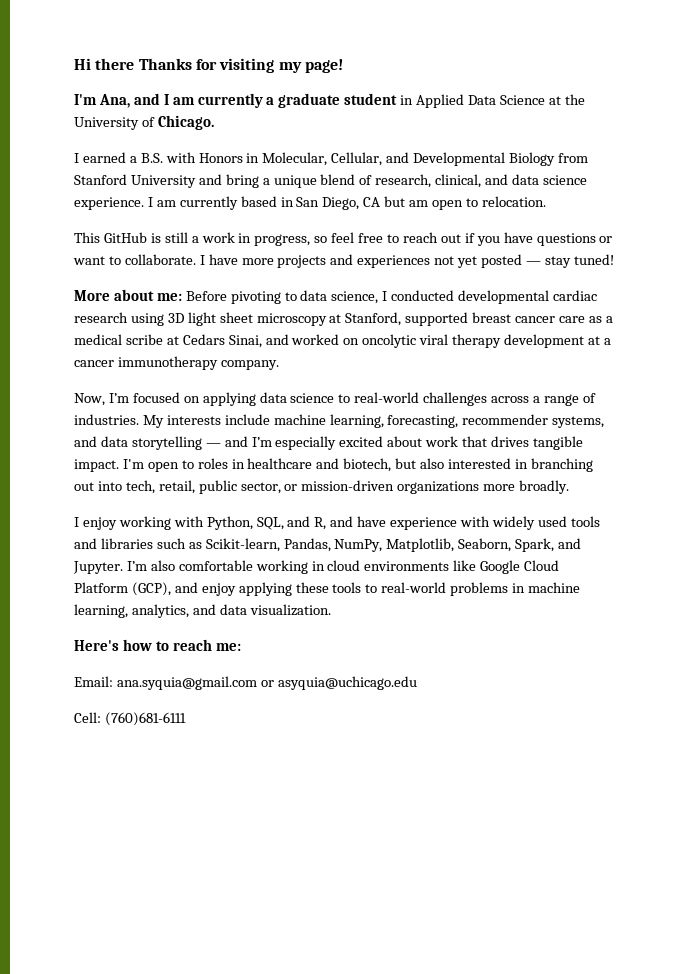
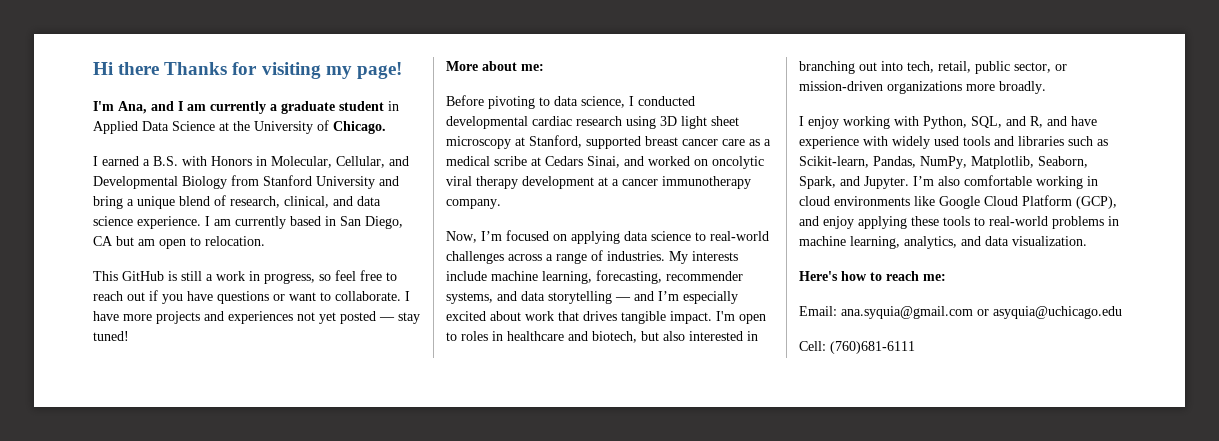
(182, 297) none -> (544, 67) //

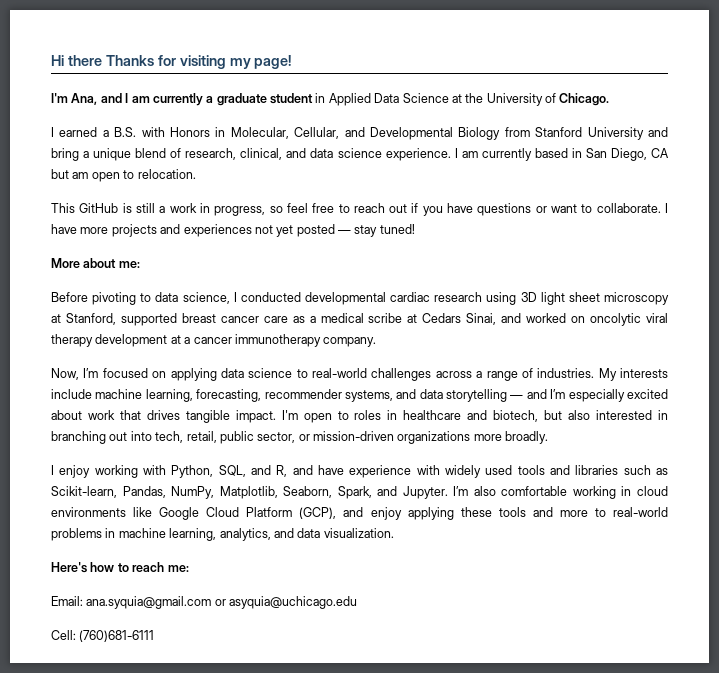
(970, 221) none -> [532,507,588,517] and more

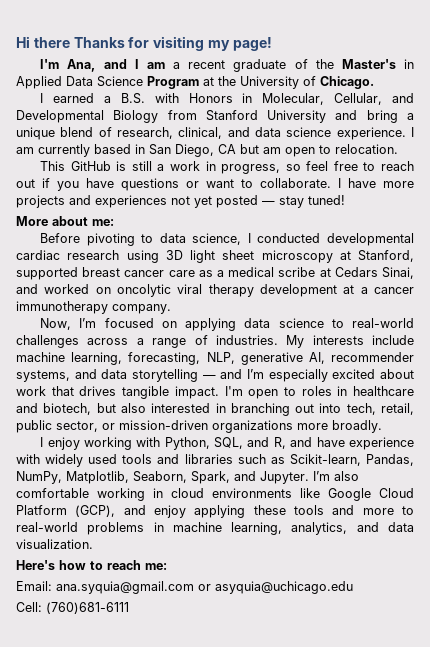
[152,93,313,106] currently a graduate student -> [172,59,396,72] a recent graduate of the Master's
(449, 98) none -> [147,76,199,89] Program
(262, 395) none -> [206,352,325,365] NLP, generative AI,

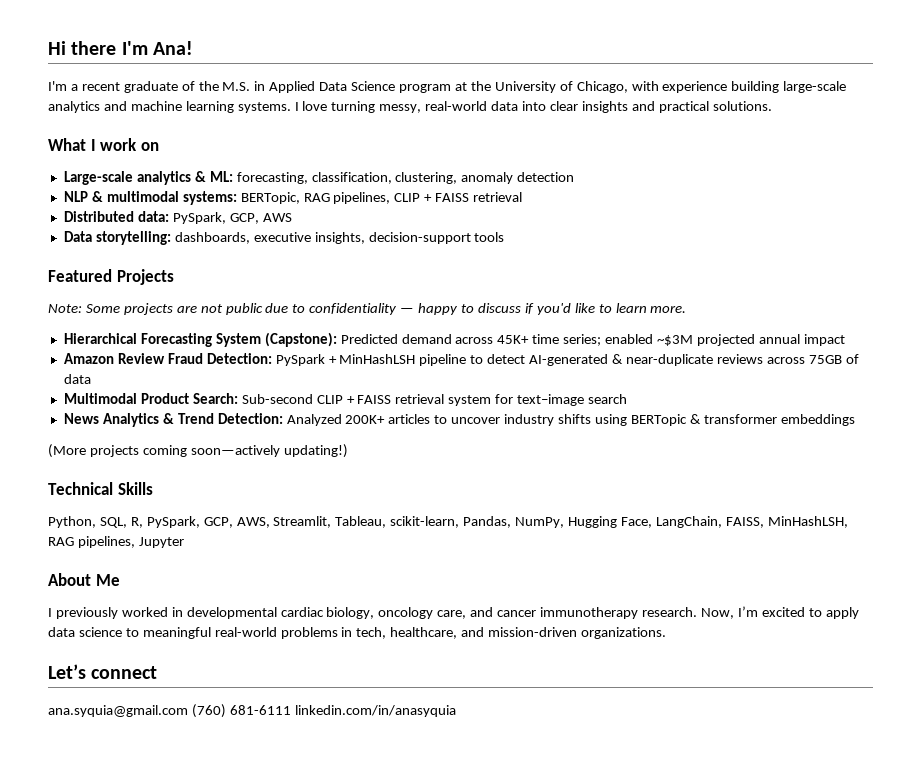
[73,36,272,51] [40,59,165,72] Thanks for visiting my page! // I'm Ana, and I am -> [121,41,193,55] [48,81,67,91] I'm Ana! // I'm
[341,59,396,69] Master's -> [222,82,251,91] M.S.
[147,76,199,89] Program -> [399,84,452,93] program
[320,76,374,89] [40,93,414,105] [16,110,414,123] [16,127,414,140] [16,144,398,157] [40,161,414,174] [16,178,414,191] [16,195,345,208] [16,216,114,226] [40,233,414,246] [16,250,414,263] [16,267,414,280] [16,284,368,297] Chicago. // I earned a B.S. with Honors in Molecular, Cellular, and Developmental Biology from Stanford University and bring a unique blend of research, clinical, and data science experience. I am currently based in San Diego, CA but am open to relocation. // This GitHub is still a work in progress, so feel free to reach out if you have questions or want to collaborate. I have more projects and experiences not yet posted — stay tuned! // More about me: // Before pivoting to data science, I conducted developmental cardiac research using 3D light sheet microscopy at Stanford, supported breast cancer care as a medical scribe at Cedars Sinai, and worked on oncolytic viral therapy development at a -> [576,81,847,93] [48,101,772,113] [48,138,159,151] [63,171,575,185] [63,191,523,205] [63,211,292,224] [63,231,505,245] [48,269,174,285] [48,303,687,315] [63,332,845,347] [63,353,859,366] [63,374,91,384] [63,393,628,406] [63,413,855,427] [48,444,348,458] [48,482,153,495] [48,516,848,528] [48,536,184,548] [48,573,120,586] [48,607,494,619] Chicago, with experience building large-scale analytics and machine learning systems. I love turning messy, real-world data into clear insights and practical solutions. // What I work on // Large-scale analytics & ML: forecasting, classification, clustering, anomaly detection // NLP & multimodal systems: BERTopic, RAG pipelines, CLIP + FAISS retrieval // Distributed data: PySpark, GCP, AWS // Data storytelling: dashboards, executive insights, decision-support tools // Featured Projects // Note: Some projects are not public due to confidentiality — happy to discuss if you'd like to learn more. // Hierarchical Forecasting System (Capstone): Predicted demand across 45K+ time series; enabled ~$3M projected annual impact // Amazon Review Fraud Detection: PySpark + MinHashLSH pipeline to detect AI-generated & near-duplicate reviews across 75GB of data // Multimodal Product Search: Sub-second CLIP + FAISS retrieval system for text–image search // News Analytics & Trend Detection: Analyzed 200K+ articles to uncover industry shifts using BERTopic & transformer embeddings // (More projects coming soon—actively updating!) // Technical Skills // Python, SQL, R, PySpark, GCP, AWS, Streamlit, Tableau, scikit-learn, Pandas, NumPy, Hugging Face, LangChain, FAISS, MinHashLSH, RAG pipelines, Jupyter // About Me // I previously worked in developmental cardiac biology, oncology care, and
[112,304,171,314] company. // -> [641,607,697,617] research.
[104,318,415,331] [16,335,414,348] [16,352,414,365] [16,369,414,382] [16,386,414,399] [16,403,415,416] [16,420,382,433] [40,437,415,450] [16,454,414,467] [16,471,359,484] [16,488,414,501] [16,505,414,518] [16,522,414,535] [16,539,93,549] [16,560,167,570] [16,581,353,594] [16,602,129,614] focused on applying data science to real-world challenges across a range of industries. My interests include machine learning, forecasting, NLP, generative AI, recommender systems, and data storytelling — and I’m especially excited about work that drives tangible impact. I'm open to roles in healthcare and biotech, but also interested in branching out into tech, retail, public sector, or mission-driven organizations more broadly. // I enjoy working with Python, SQL, and R, and have experience with widely used tools and libraries such as Scikit-learn, Pandas, NumPy, Matplotlib, Seaborn, Spark, and Jupyter. I’m also comfortable working in cloud environments like Google Cloud Platform (GCP), and enjoy applying these tools and more to real-world problems in machine learning, analytics, and data visualization. // Here's how to reach me: // Email: ana.syquia@gmail.com or asyquia@uchicago.edu // Cell: (760)681-6111 -> [761,607,859,619] [48,627,667,639] [48,664,158,679] [48,704,456,718] excited to apply data science to meaningful real-world problems in tech, healthcare, and mission-driven organizations. // Let’s connect // ana.syquia@gmail.com (760) 681-6111 linkedin.com/in/anasyquia

